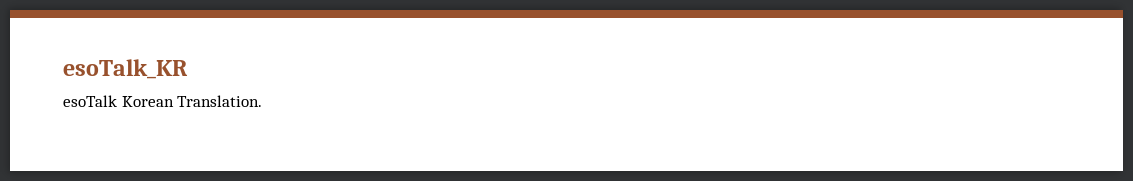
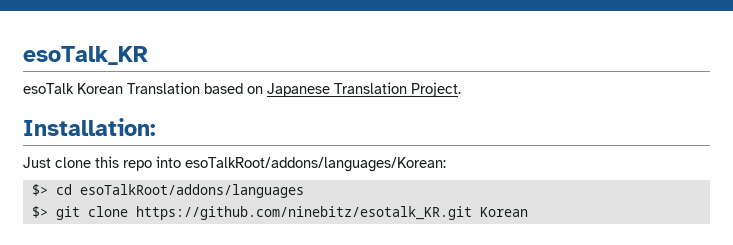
[177,95,263,107] Translation. -> [127,82,461,97] [23,118,156,136] [23,156,446,172] [31,184,304,198] [31,206,528,220] Translation based on Japanese Translation Project. // Installation: // Just clone this repo into esoTalkRoot/addons/languages/Korean: // $> cd esoTalkRoot/addons/languages // $> git clone https://github.com/ninebitz/esotalk_KR.git Korean

